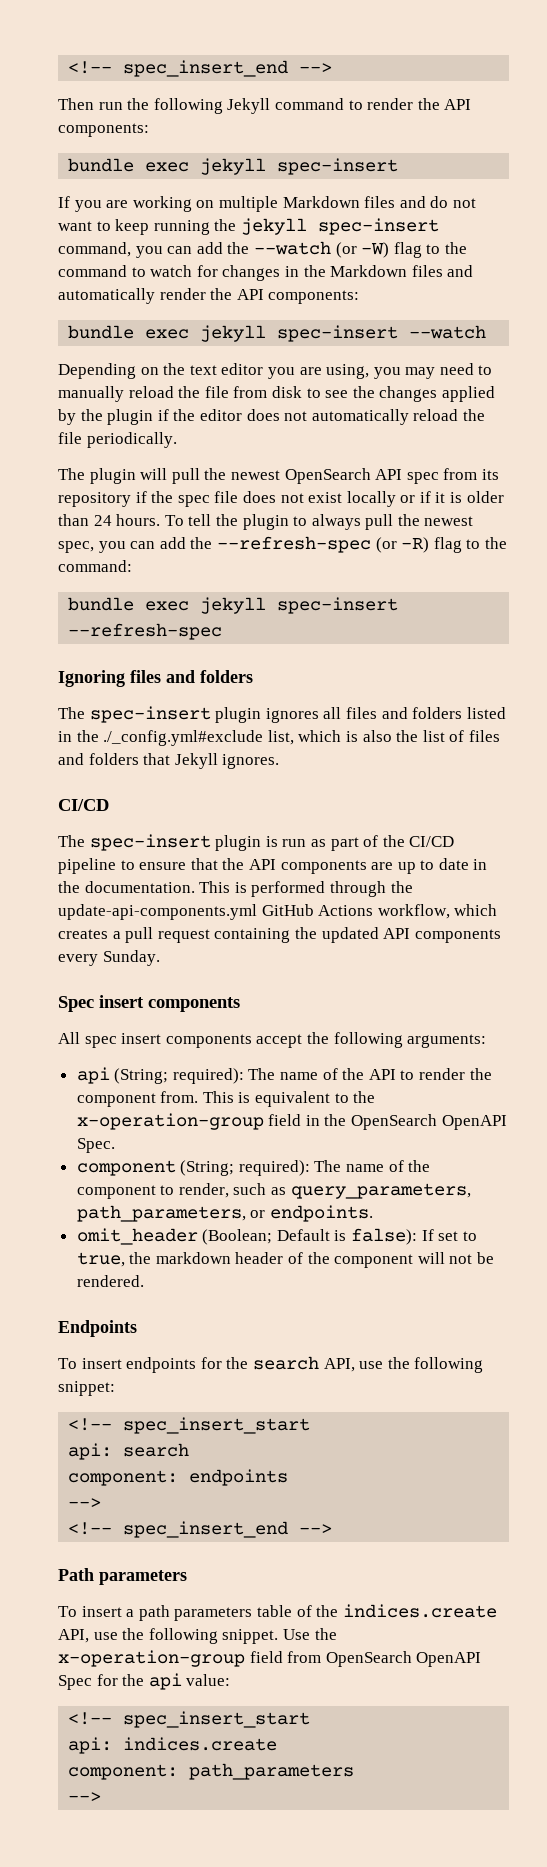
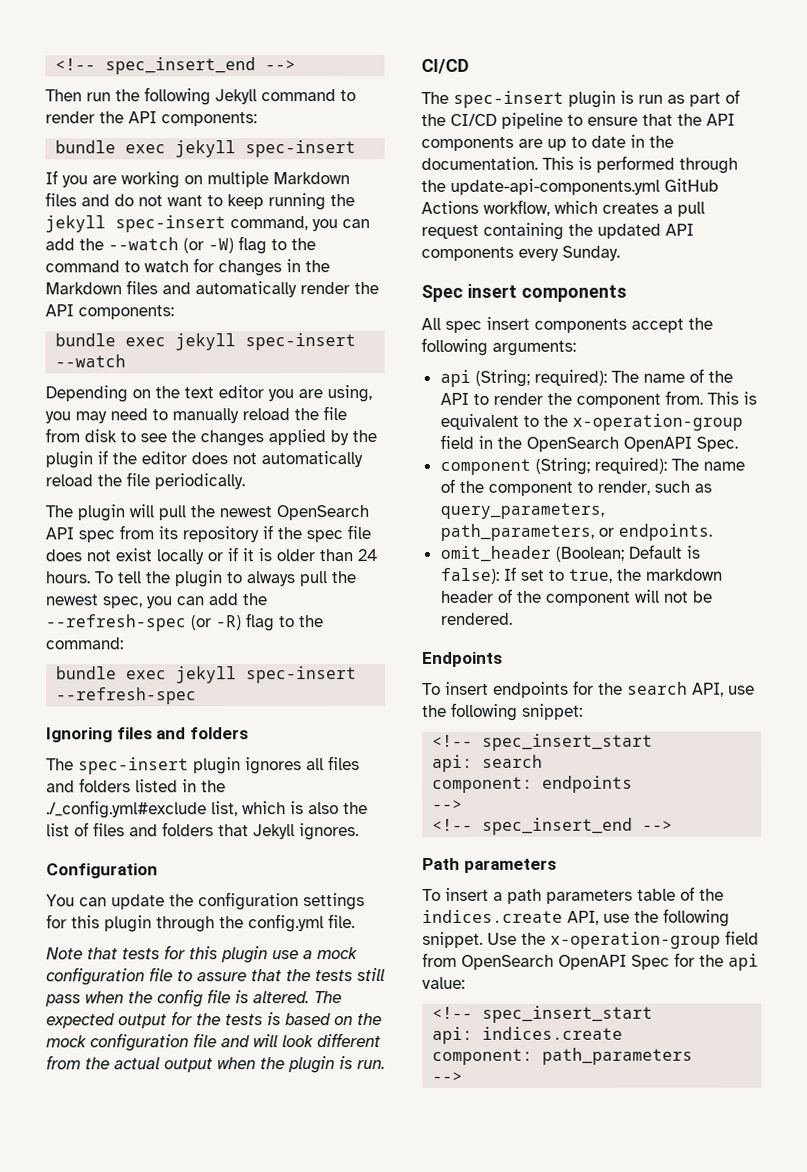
(280, 761) none -> [46,863,158,879] [46,892,365,911] [46,914,355,933] [46,945,358,964] [46,967,385,986] [45,989,342,1008] [46,1011,382,1029] [46,1033,381,1052] [46,1055,386,1074] // Configuration // You can update the configuration settings for this plugin through the config.yml file. // Note that tests for this plugin use a mock configuration file to assure that the tests still pass when the config file is altered. The expected output for the tests is based on the mock configuration file and will look different from the actual output when the plugin is run.

